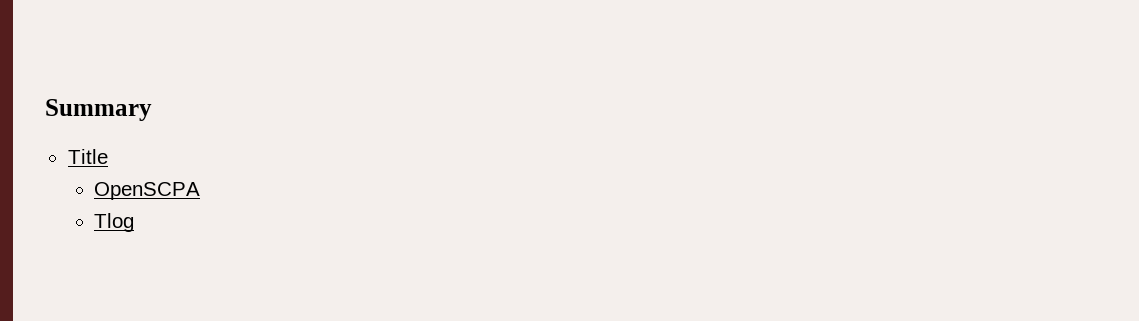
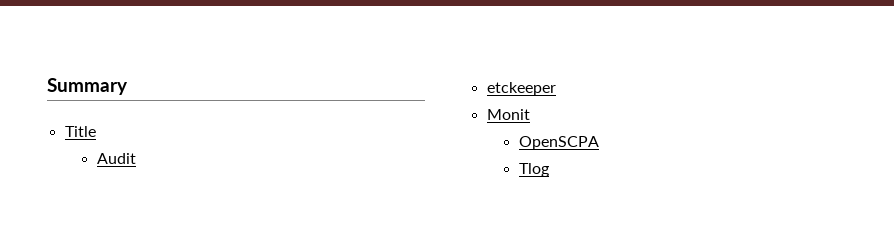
(108, 156) none -> [96,153,136,164] [486,82,556,96] [486,109,530,120] // Audit // etckeeper // Monit

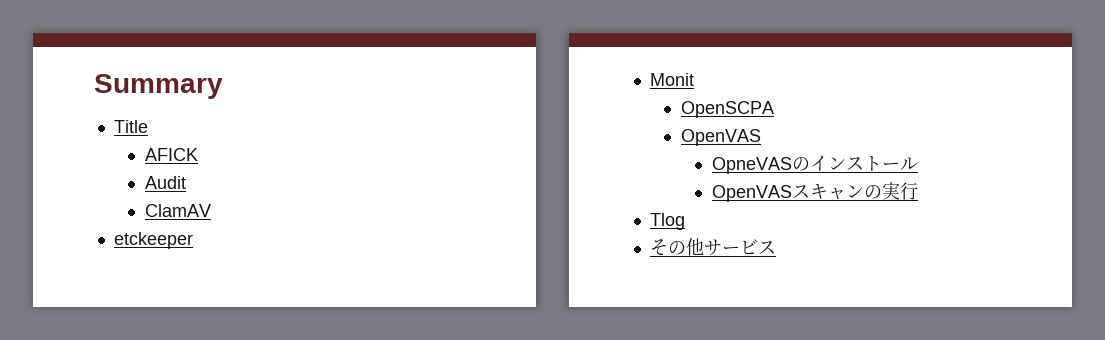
(96, 131) none -> [144,148,198,161] // AFICK
(136, 158) none -> [144,204,211,217] // ClamAV
[518,163,549,177] Tlog -> [680,129,761,146] [711,155,918,174] [711,182,918,202] [649,213,685,230] [649,238,776,256] OpenVAS // OpneVASのインストール // OpenVASスキャンの実行 // Tlog // その他サービス

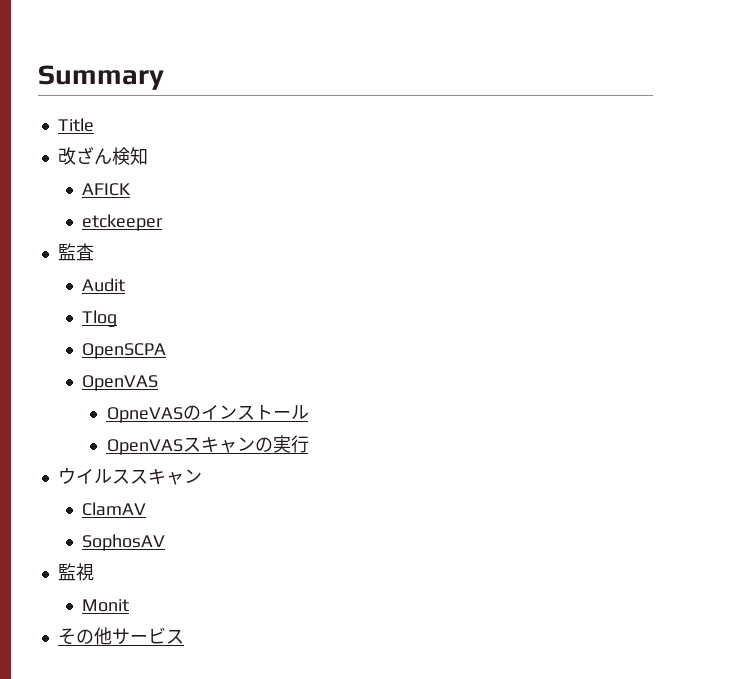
(148, 126) none -> [57,146,148,165] // 改ざん検知
(198, 154) none -> [82,214,164,231] [57,243,94,261] // etckeeper // 監査
[144,204,211,217] [113,232,193,249] [649,73,694,86] ClamAV // etckeeper // Monit -> [82,310,118,327] Tlog
[649,213,685,230] Tlog -> [57,467,202,485] [82,502,147,516] [82,534,166,551] [57,563,94,581] [82,599,130,612] ウイルススキャン // ClamAV // SophosAV // 監視 // Monit

